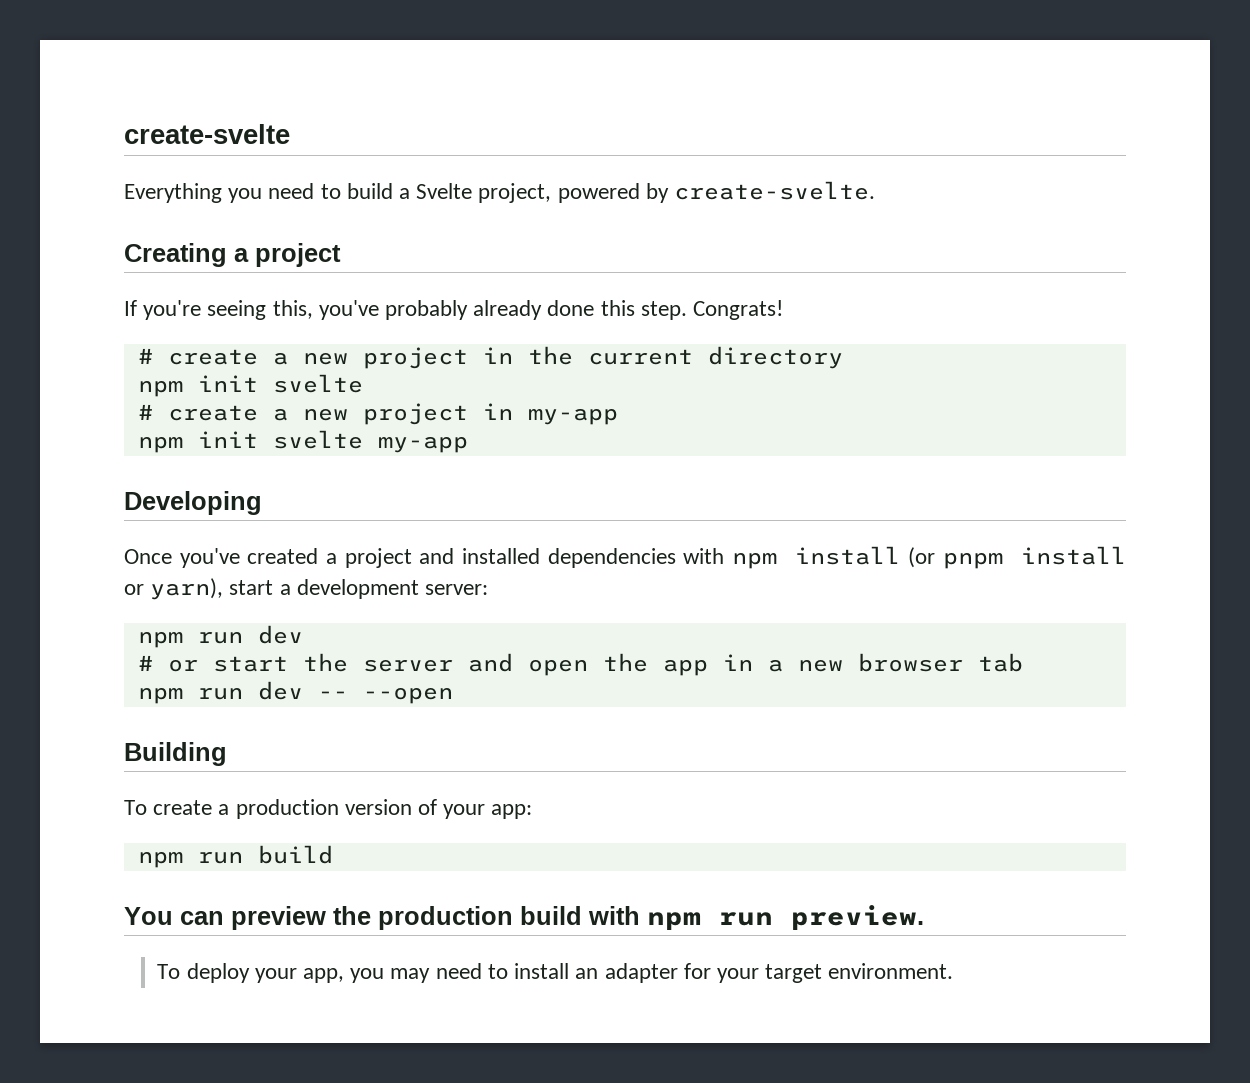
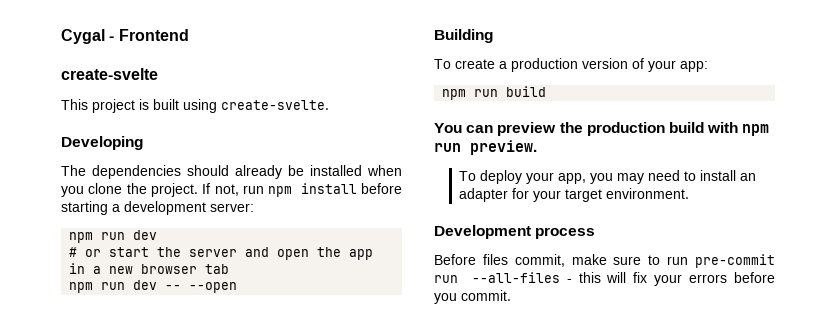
[124,124,290,144] [124,181,876,203] [124,243,341,267] [124,300,784,320] [137,346,843,369] [137,374,363,397] [137,403,618,425] [137,430,468,453] [124,491,262,515] [124,546,1126,569] [124,578,274,600] create-svelte // Everything you need to build a Svelte project, powered by create-svelte. // Creating a project // If you're seeing this, you've probably already done this step. Congrats! // # create a new project in the current directory // npm init svelte // # create a new project in my-app // npm init svelte my-app // Developing // Once you've created a project and installed dependencies with npm install (or pnpm install or yarn), start -> [61,29,189,44] [61,68,158,80] [61,99,329,113] [61,136,143,150] [61,165,402,179] [61,183,403,197] [61,201,108,215] Cygal - Frontend // create-svelte // This project is built using create-svelte. // Developing // The dependencies should already be installed when you clone the project. If not, run npm install before starting
(954, 971) none -> [434,225,596,239] [434,254,775,268] [434,272,775,286] [434,290,511,304] // Development process // Before files commit, make sure to run pre-commit run --all-files - this will fix your errors before you commit.

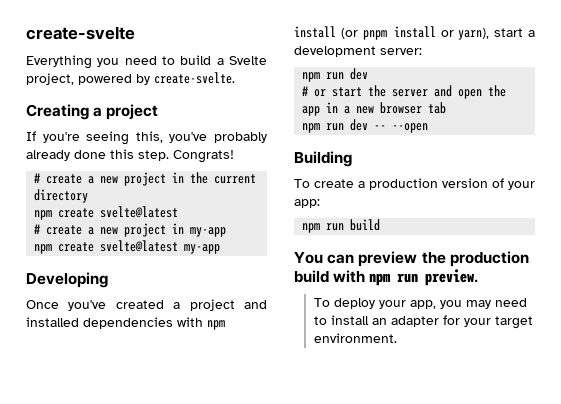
[61,29,189,44] [61,68,158,80] [61,99,329,113] [61,136,143,150] [61,165,402,179] [61,183,403,197] [61,201,108,215] Cygal - Frontend // create-svelte // This project is built using create-svelte. // Developing // The dependencies should already be installed when you clone the project. If not, run npm install before starting -> [26,26,135,40] [26,55,267,69] [26,72,235,85] [26,104,159,120] [26,131,267,145] [26,149,234,163] [34,172,257,186] [34,189,89,203] [34,206,179,220] [34,223,227,237] [34,240,221,254] [26,272,108,288] [26,299,267,311] [26,317,225,330] [294,26,524,40] create-svelte // Everything you need to build a Svelte project, powered by create-svelte. // Creating a project // If you're seeing this, you've probably already done this step. Congrats! // # create a new project in the current directory // npm create svelte@latest // # create a new project in my-app // npm create svelte@latest my-app // Developing // Once you've created a project and installed dependencies with npm install (or pnpm install or yarn), start
[434,225,596,239] [434,254,775,268] [434,272,775,286] [434,290,511,304] // Development process // Before files commit, make sure to run pre-commit run --all-files - this will fix your errors before you commit. -> (397, 338) none

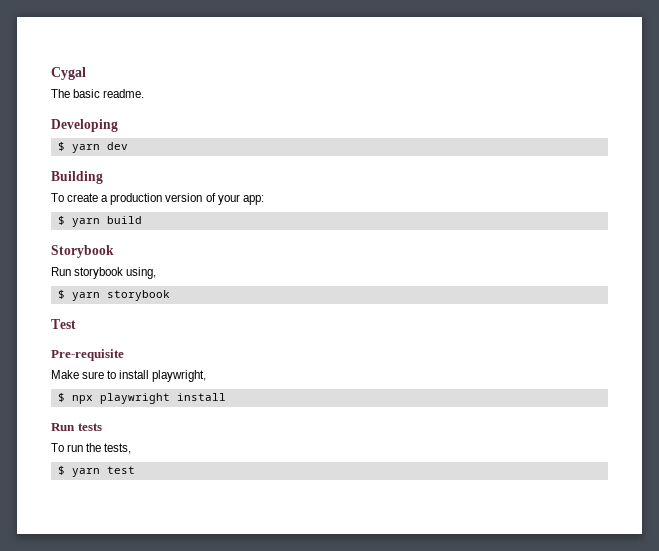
[26,26,135,40] [26,55,267,69] [26,72,235,85] [26,104,159,120] [26,131,267,145] [26,149,234,163] [34,172,257,186] [34,189,89,203] [34,206,179,220] [34,223,227,237] [34,240,221,254] [26,272,108,288] [26,299,267,311] [26,317,225,330] [294,26,535,40] [294,46,422,57] [302,68,369,82] [302,85,507,99] [302,102,447,116] [302,119,429,133] create-svelte // Everything you need to build a Svelte project, powered by create-svelte. // Creating a project // If you're seeing this, you've probably already done this step. Congrats! // # create a new project in the current directory // npm create svelte@latest // # create a new project in my-app // npm create svelte@latest my-app // Developing // Once you've created a project and installed dependencies with npm install (or pnpm install or yarn), start a development server: // npm run dev // # or start the server and open the app in a new browser tab // npm run dev -- --open -> [51,67,86,80] [51,89,145,98] [51,119,118,132] [57,142,128,153] Cygal // The basic readme. // Developing // $ yarn dev
[302,223,345,233] npm run -> [57,216,100,227] $ yarn
[294,251,529,267] [294,269,479,286] [313,298,527,309] [313,315,533,329] [313,333,397,343] You can preview the production build with npm run preview. // To deploy your app, you may need to install an adapter for your target environment. -> [51,245,114,258] [51,267,157,279] [57,290,170,301] [51,319,76,329] [51,349,124,361] [51,370,207,382] [57,393,226,404] [51,423,102,431] [51,443,132,454] [57,466,135,477] Storybook // Run storybook using, // $ yarn storybook // Test // Pre-requisite // Make sure to install playwright, // $ npx playwright install // Run tests // To run the tests, // $ yarn test

